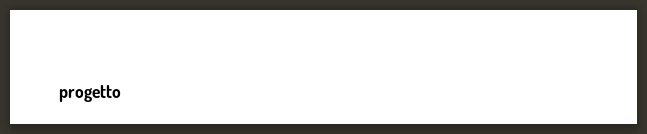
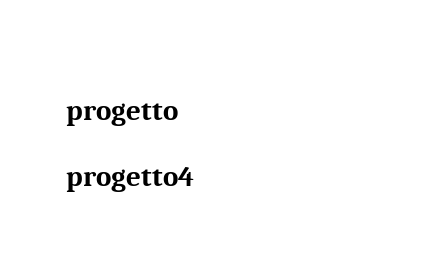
(121, 93) none -> [66,167,194,192] // progetto4

